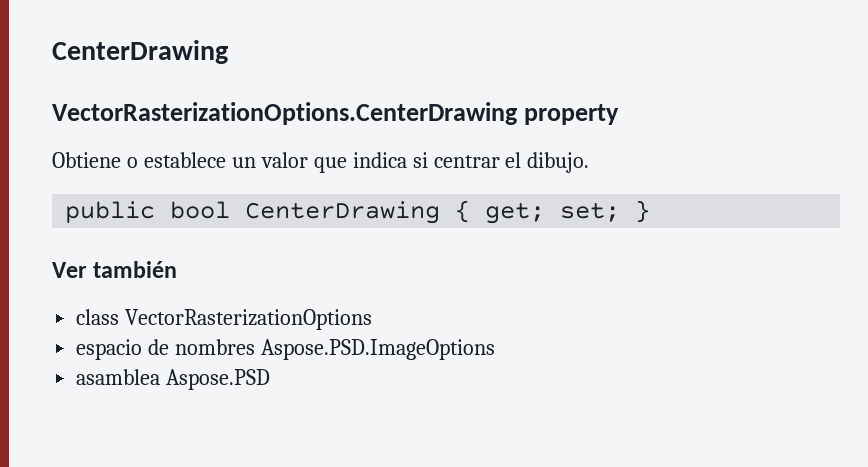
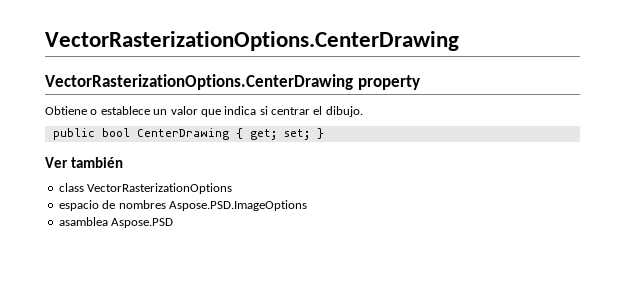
[52,40,228,64] CenterDrawing -> [45,31,459,51] VectorRasterizationOptions.CenterDrawing

